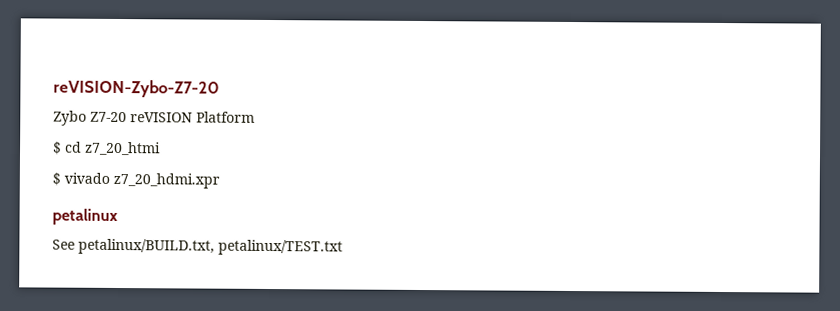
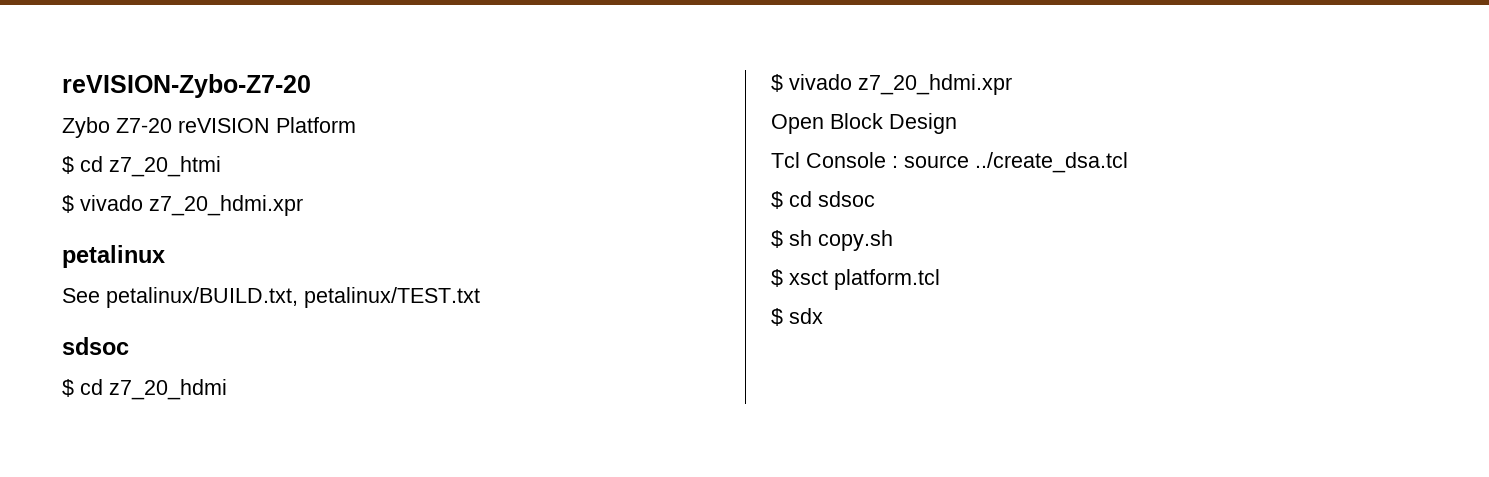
(343, 247) none -> [62,337,129,355] [62,379,227,400] [771,74,1012,95] [771,113,957,134] [771,152,1128,173] [771,191,875,209] [771,230,893,251] [771,269,940,290] [771,308,823,326] // sdsoc // $ cd z7_20_hdmi // $ vivado z7_20_hdmi.xpr // Open Block Design // Tcl Console : source ../create_dsa.tcl // $ cd sdsoc // $ sh copy.sh // $ xsct platform.tcl // $ sdx

